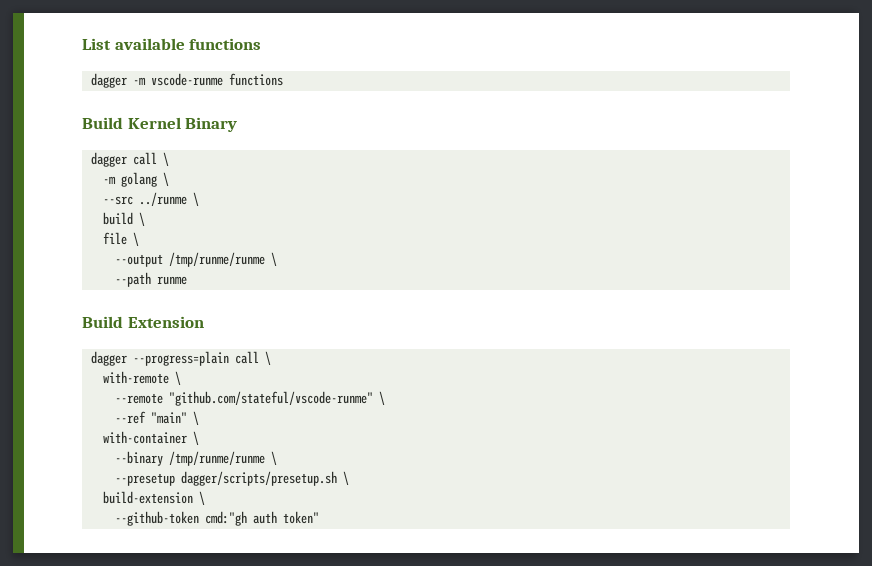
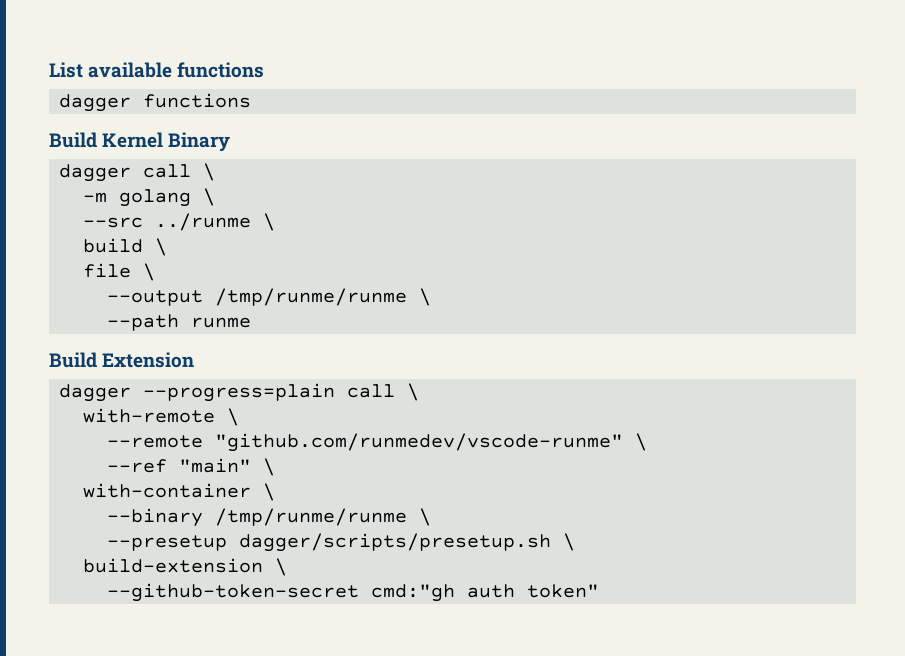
[132,73,223,86] -m vscode-runme -> (131, 103) none
[168,391,373,406] "github.com/stateful/vscode-runme" -> [214,433,623,452] "github.com/runmedev/vscode-runme"
[114,511,199,526] --github-token -> [106,583,359,602] --github-token-secret

